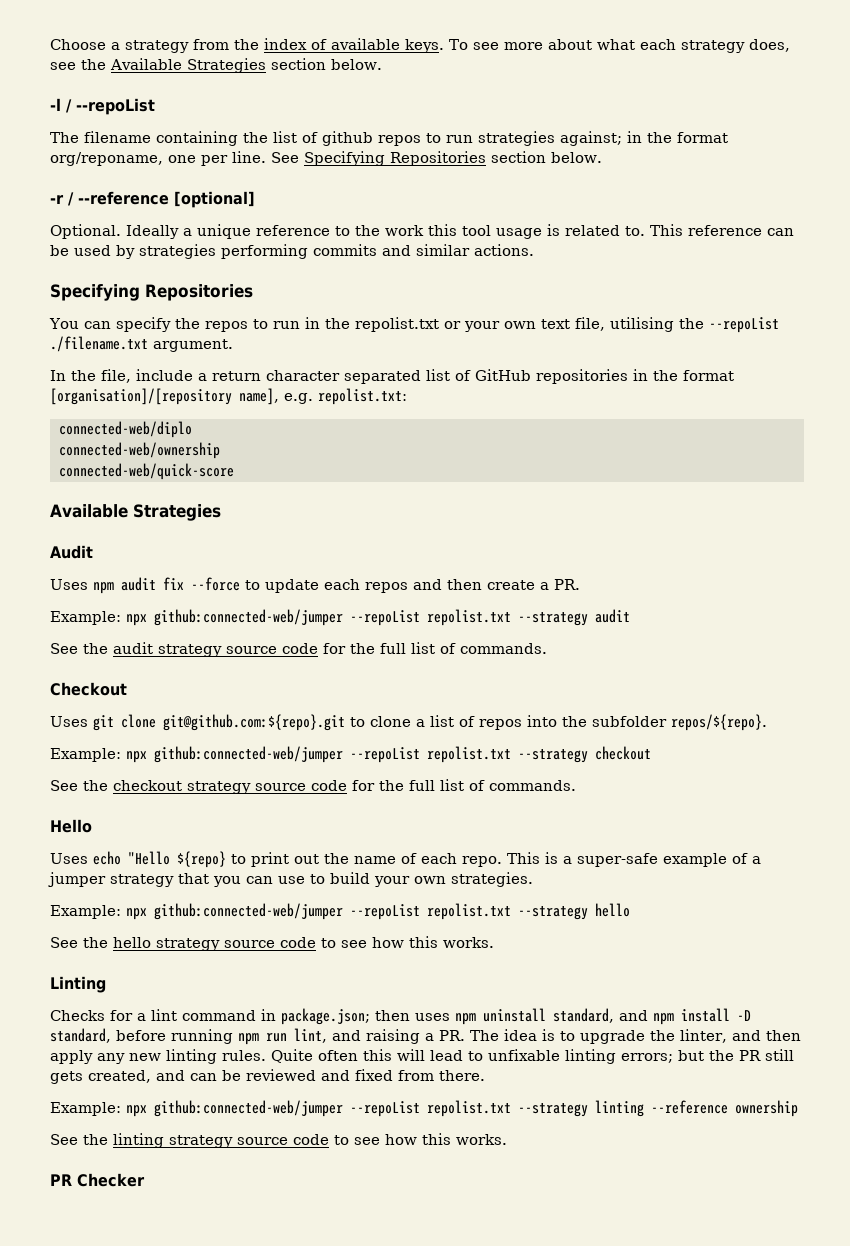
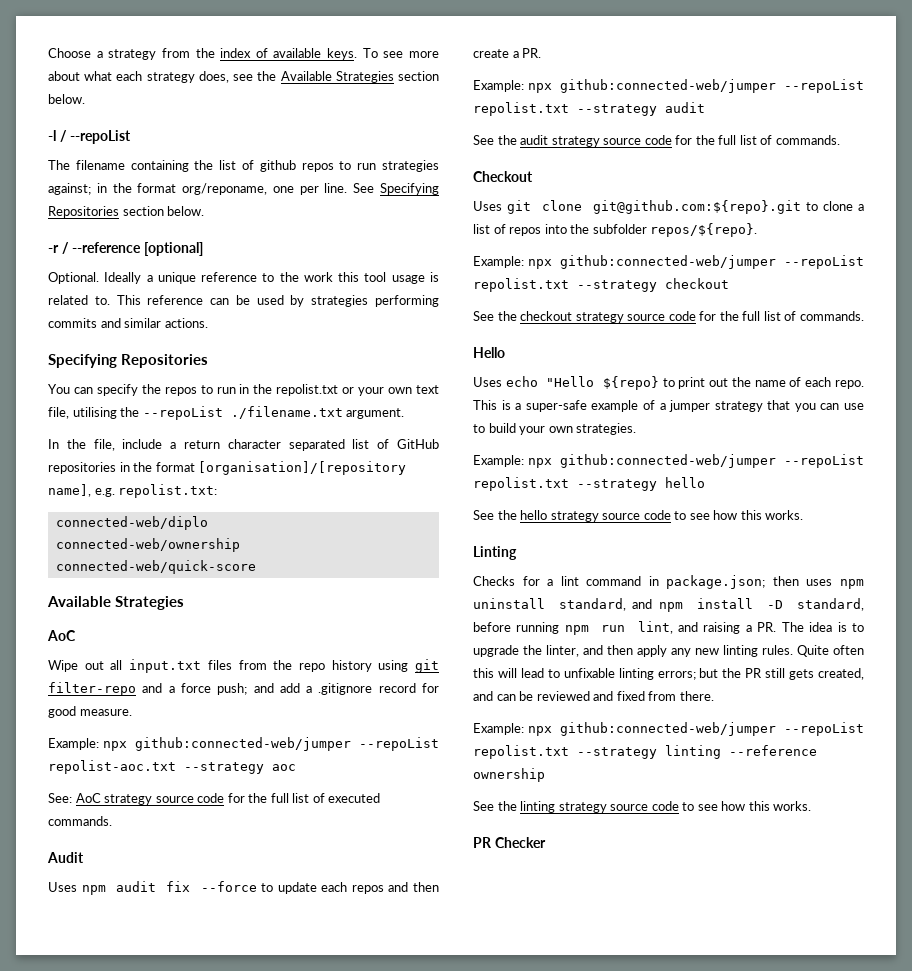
(221, 512) none -> [47,630,76,641] [48,659,439,673] [48,682,440,696] [48,706,132,718] [48,737,439,751] [48,760,296,774] [48,793,381,805] [48,816,112,826] // AoC // Wipe out all input.txt files from the repo history using git filter-repo and a force push; and add a .gitignore record for good measure. // Example: npx github:connected-web/jumper --repoList repolist-aoc.txt --strategy aoc // See: AoC strategy source code for the full list of executed commands.

